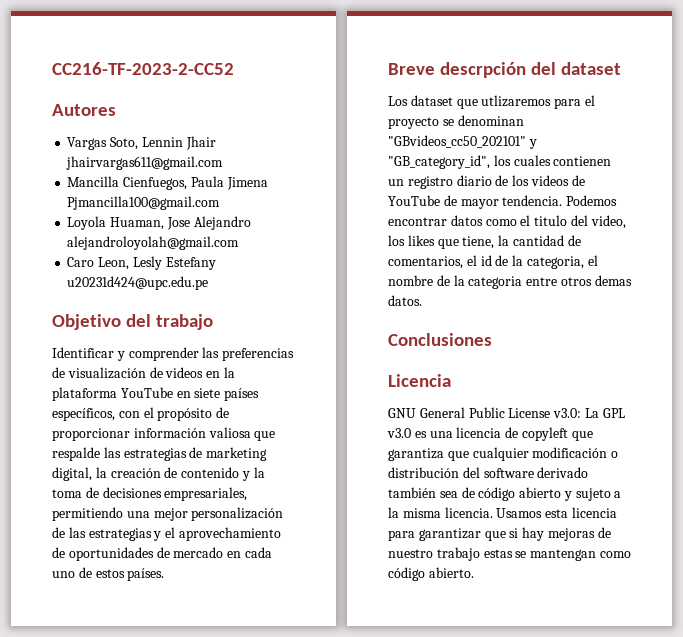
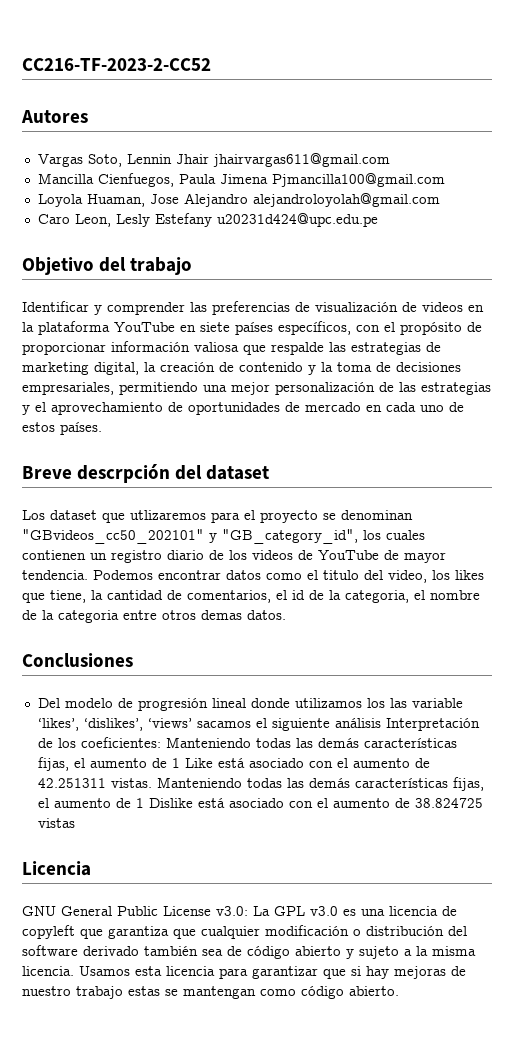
(492, 339) none -> [37,698,463,711] [37,718,480,731] [37,737,457,748] [37,757,430,771] [37,777,484,791] [37,798,483,808] [37,818,75,828] // Del modelo de progresión lineal donde utilizamos los las variable ‘likes’, ‘dislikes’, ‘views’ sacamos el siguiente análisis Interpretación de los coeficientes: Manteniendo todas las demás características fijas, el aumento de 1 Like está asociado con el aumento de 42.251311 vistas. Manteniendo todas las demás características fijas, el aumento de 1 Dislike está asociado con el aumento de 38.824725 vistas

